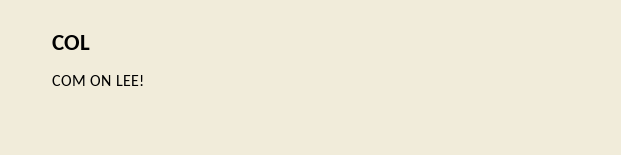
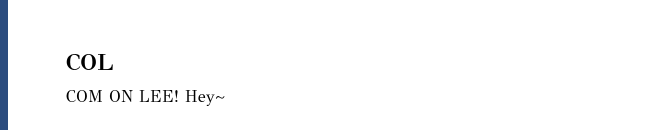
(144, 80) none -> [185,90,225,106] Hey~

